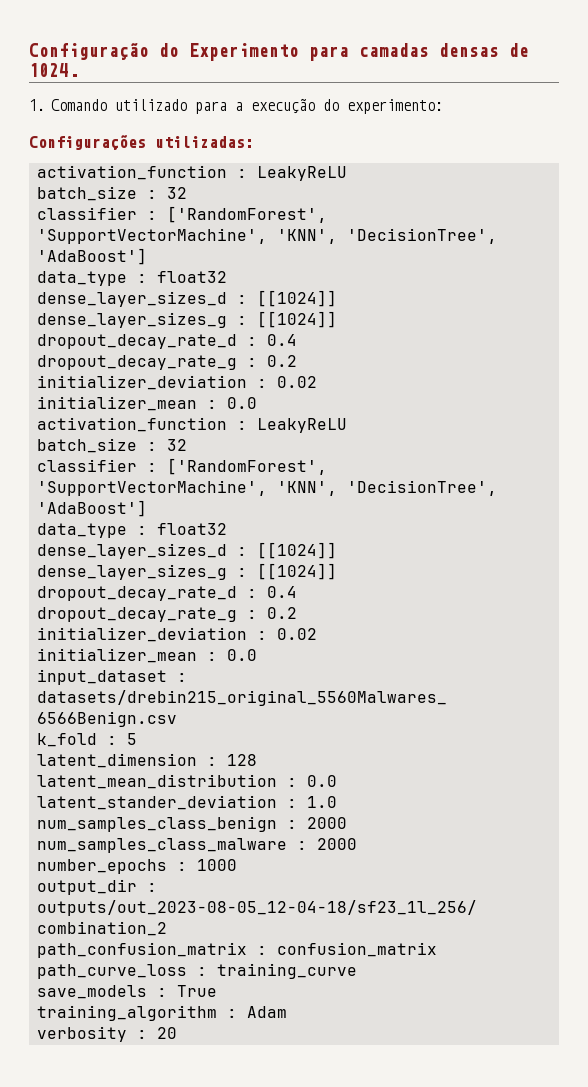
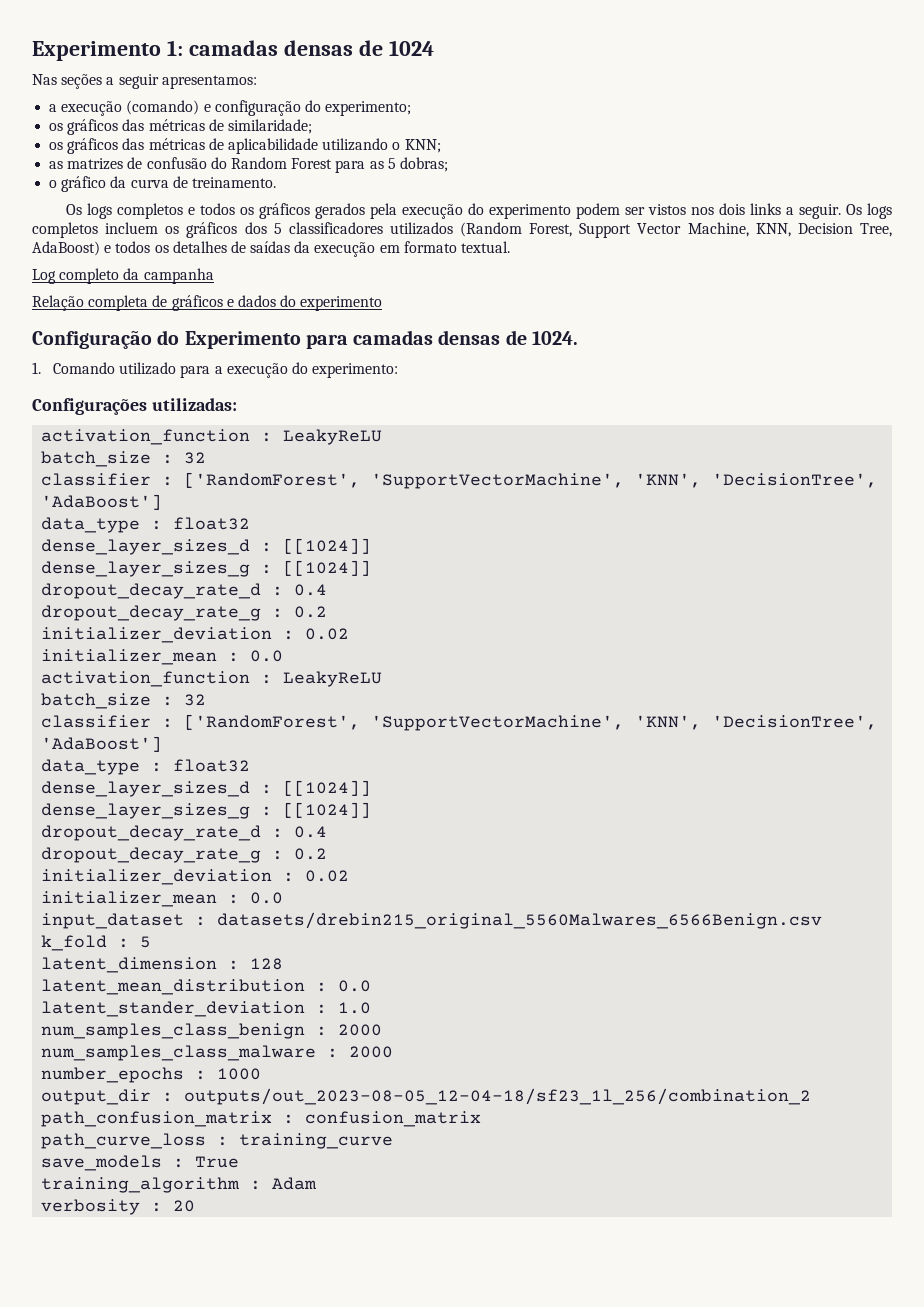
(29, 51) none -> [32,40,434,61] [32,74,257,89] [49,100,412,116] [49,119,312,135] [49,138,441,154] [49,157,448,173] [49,176,276,192] [65,203,893,219] [32,222,892,238] [32,241,511,257] [32,268,214,284] [32,295,383,311] Experimento 1: camadas densas de 1024 // Nas seções a seguir apresentamos: // a execução (comando) e configuração do experimento; // os gráficos das métricas de similaridade; // os gráficos das métricas de aplicabilidade utilizando o KNN; // as matrizes de confusão do Random Forest para as 5 dobras; // o gráfico da curva de treinamento. // Os logs completos e todos os gráficos gerados pela execução do experimento podem ser vistos nos dois links a seguir. Os logs completos incluem os gráficos dos 5 classificadores utilizados (Random Forest, Support Vector Machine, KNN, Decision Tree, AdaBoost) e todos os detalhes de saídas da execução em formato textual. // Log completo da campanha // Relação completa de gráficos e dados do experimento //

